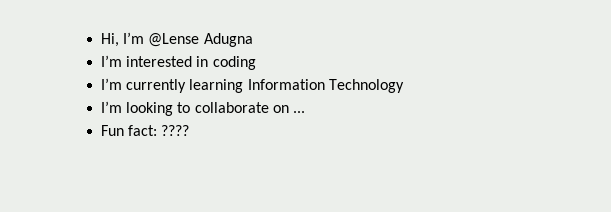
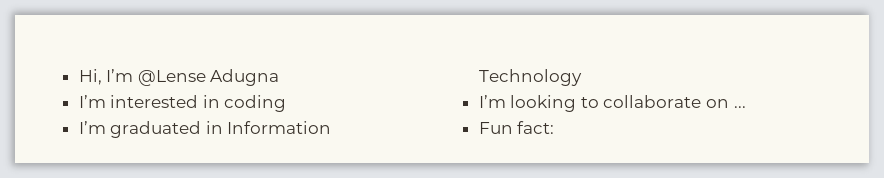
[126,79,244,93] currently learning -> [110,121,223,138] graduated in
[161,125,190,136] ???? -> (555, 127) none

